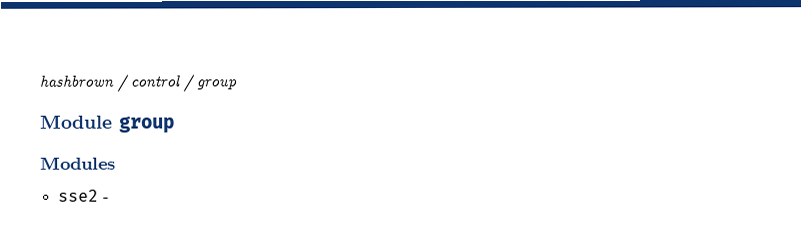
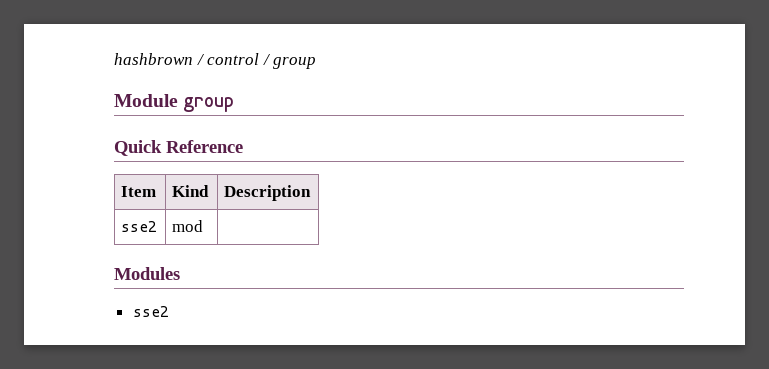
(175, 124) none -> [114,140,243,156] [121,186,157,197] [172,185,210,197] [224,185,312,201] [121,221,158,232] [172,220,204,232] // Quick Reference // Item | Kind | Description // sse2 | mod |
[102,197,109,202] - -> (169, 311) none

